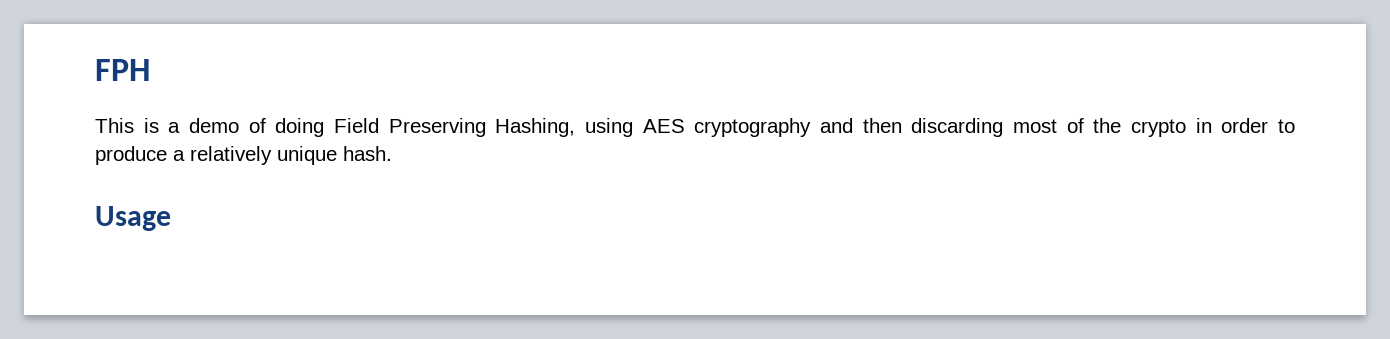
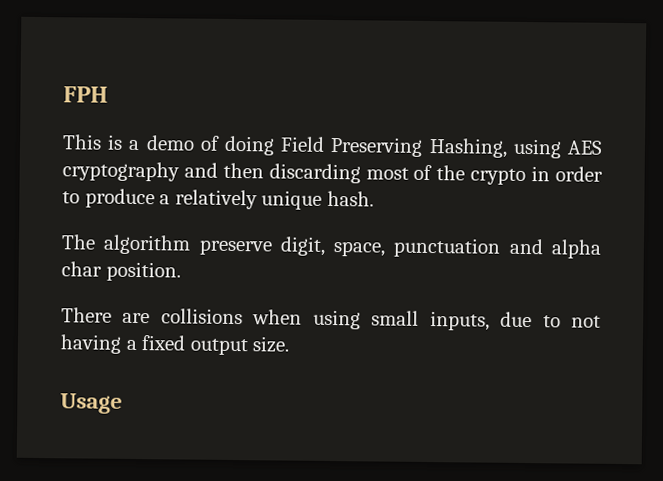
(392, 153) none -> [61,234,602,259] [61,261,181,282] [61,307,602,331] [60,334,291,356] // The algorithm preserve digit, space, punctuation and alpha char position. // There are collisions when using small inputs, due to not having a fixed output size.

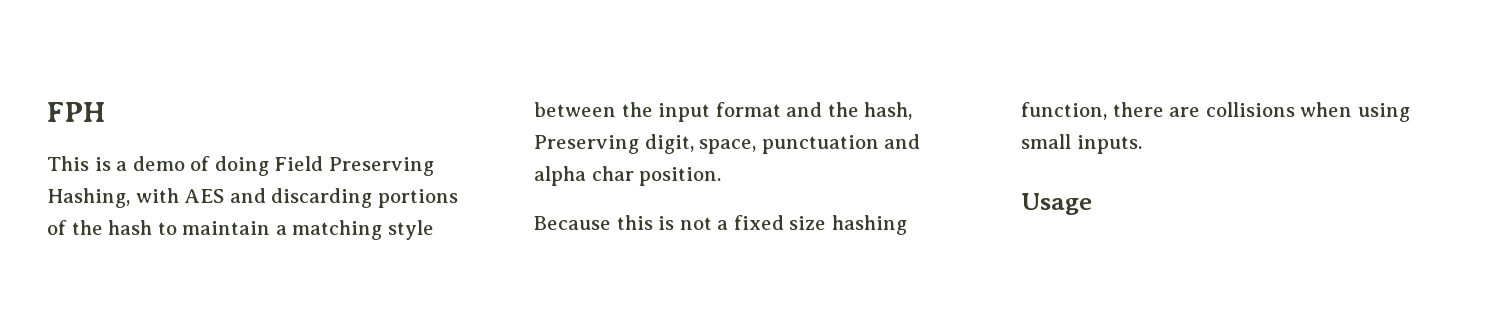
[512,138,603,159] [62,161,604,186] [62,188,374,210] [61,234,272,256] using AES cryptography and then discarding most of the crypto in order to produce a relatively unique hash. // The algorithm preserve -> [135,188,458,208] [47,220,434,240] [534,102,913,122] [534,135,639,154] with AES and discarding portions of the hash to maintain a matching style between the input format and the hash, Preserving
[61,307,112,323] There -> [534,215,907,235] [1021,102,1164,120] Because this is not a fixed size hashing function, there
[429,311,602,331] [60,334,291,356] inputs, due to not having a fixed output size. -> [1076,135,1142,154] inputs.

